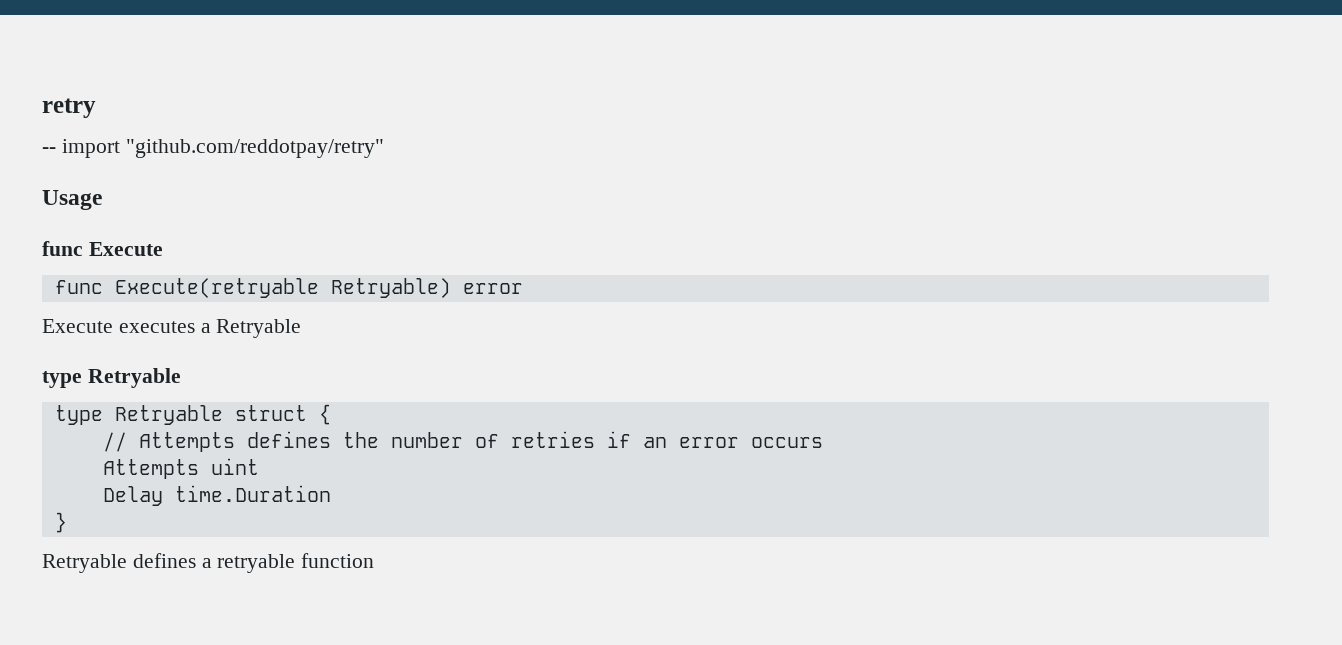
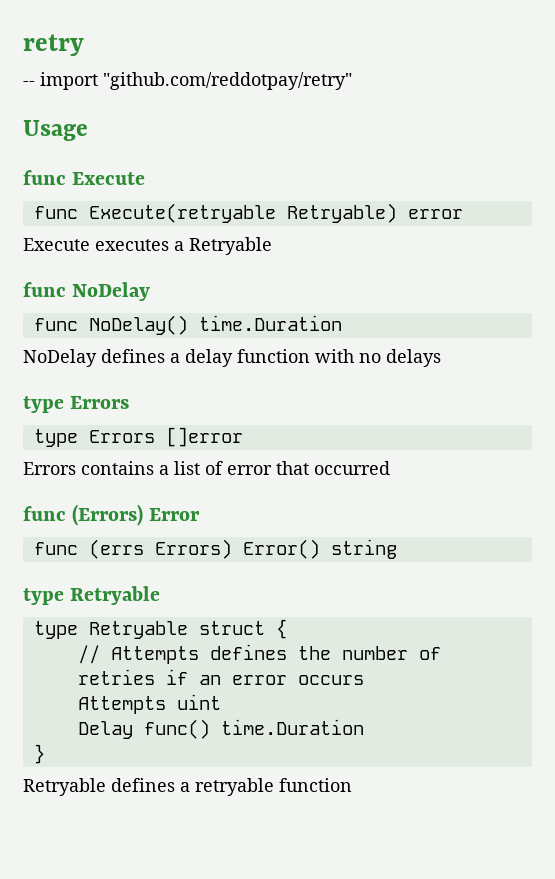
(302, 328) none -> [23,282,151,301] [33,315,342,335] [23,349,441,367] [23,396,130,413] [33,427,243,447] [23,461,390,475] [23,504,201,526] [33,539,397,559] // func NoDelay // func NoDelay() time.Duration // NoDelay defines a delay function with no delays // type Errors // type Errors []error // Errors contains a list of error that occurred // func (Errors) Error // func (errs Errors) Error() string
(163, 496) none -> [143,719,210,739] func()

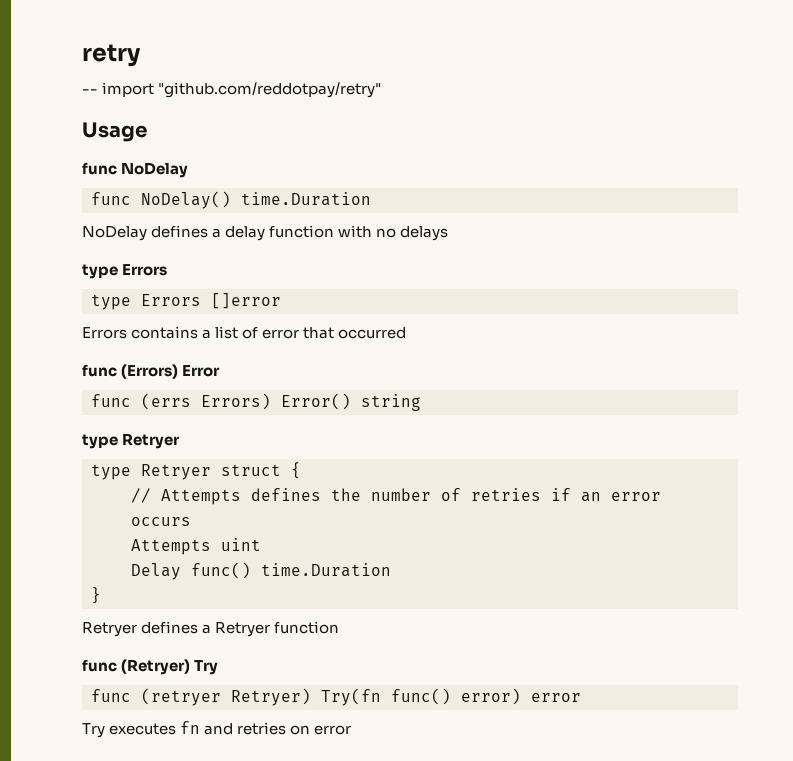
[23,170,146,185] [33,203,463,223] [23,237,272,255] // func Execute // func Execute(retryable Retryable) error // Execute executes a Retryable -> (147, 132) none
[70,586,161,605] [33,621,188,639] Retryable // type Retryable -> [122,433,181,449] [91,464,211,480] Retryer // type Retryer
[23,778,352,796] Retryable defines a retryable function -> [82,621,340,637] [82,659,219,675] [91,688,581,706] [82,721,352,738] Retryer defines a Retryer function // func (Retryer) Try // func (retryer Retryer) Try(fn func() error) error // Try executes fn and retries on error

